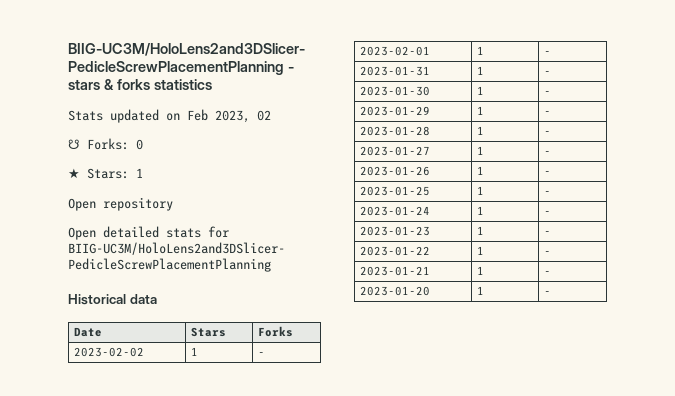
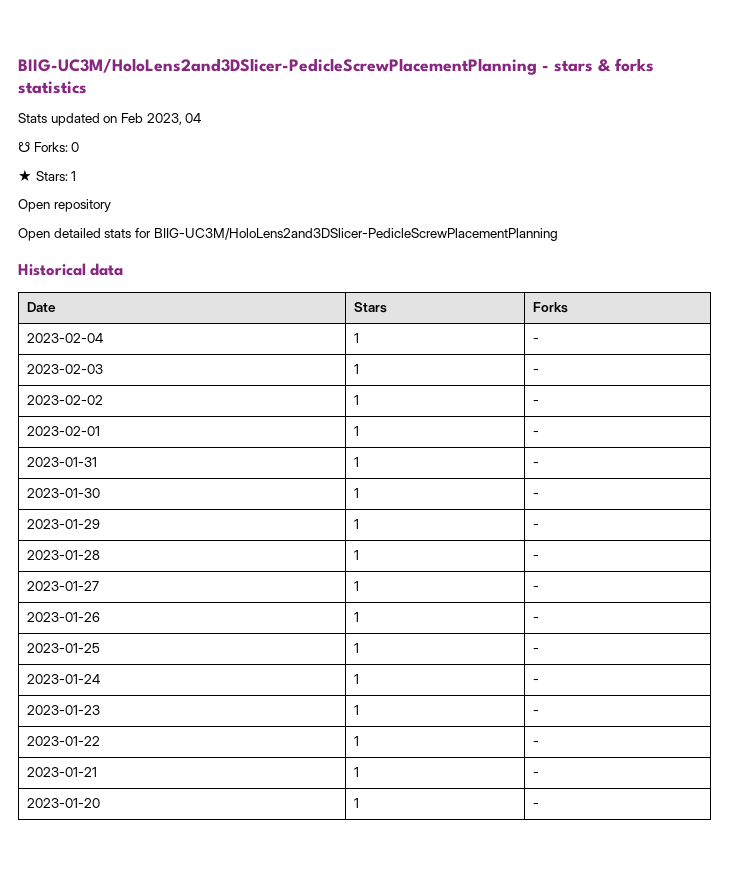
[257,110,271,121] 02 -> [185,113,202,123] 04
(293, 331) none -> [26,333,103,343] [353,333,359,343] [532,338,539,343] [26,364,103,374] [353,364,359,374] [532,369,539,374] // 2023-02-04 | 1 | - // 2023-02-03 | 1 | -

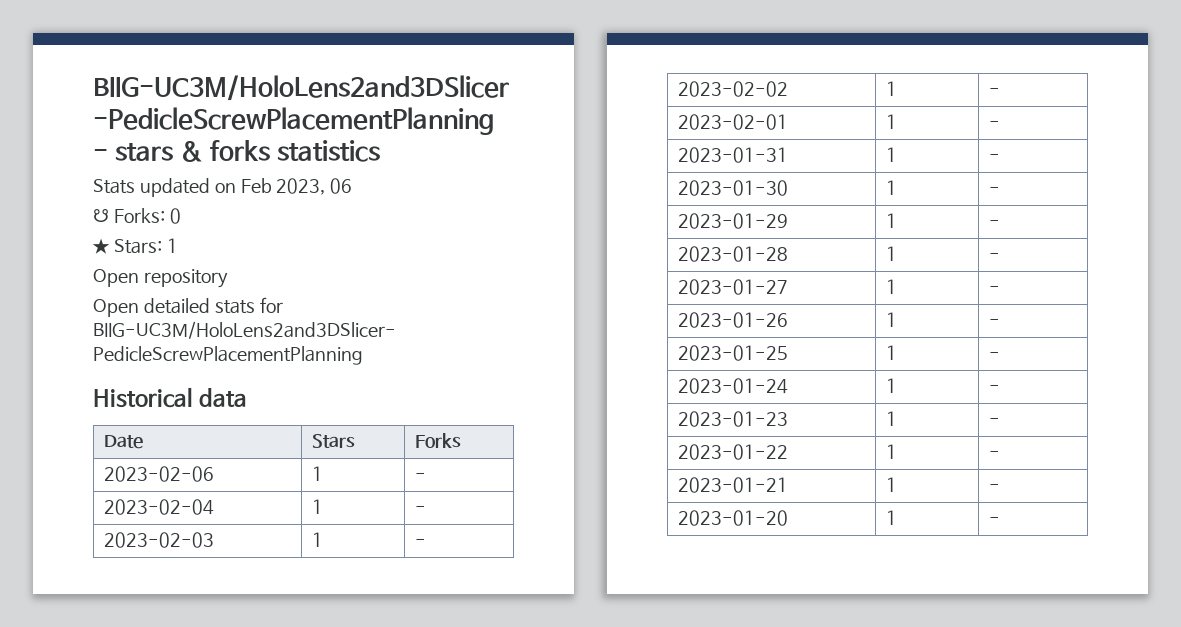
[185,113,202,123] 04 -> [330,178,353,194] 06
(568, 307) none -> [104,466,215,482] [312,466,324,481] [415,473,427,480] // 2023-02-06 | 1 | -

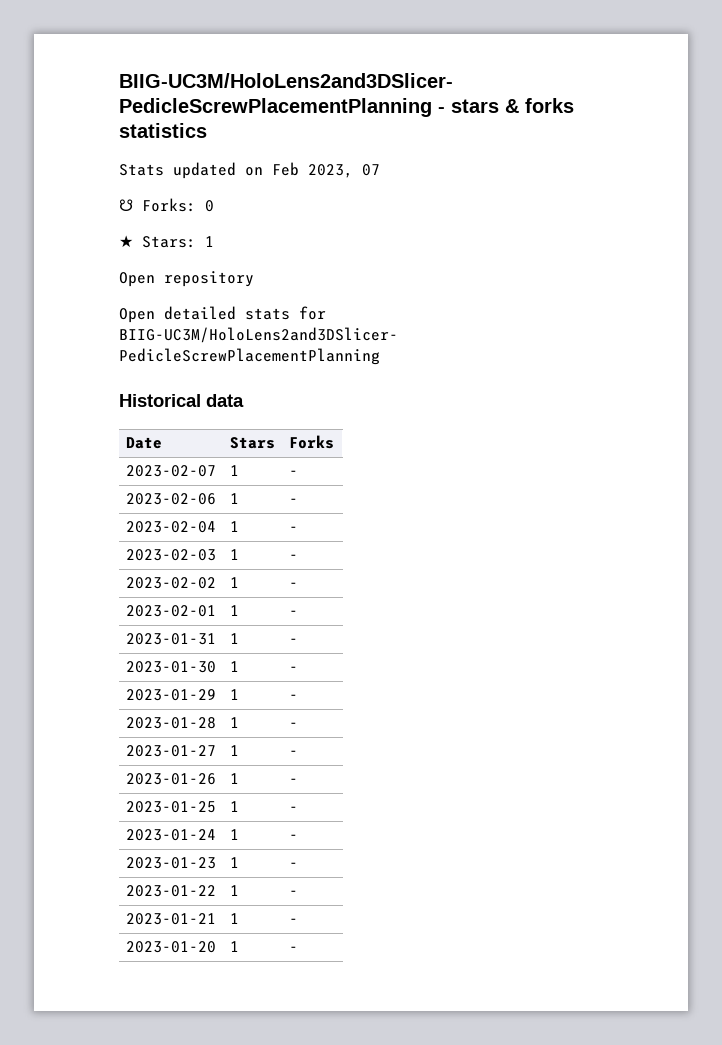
[330,178,353,194] 06 -> [362,164,380,176] 07
(462, 440) none -> [125,465,216,477] [229,465,239,476] [288,470,298,476] // 2023-02-07 | 1 | -

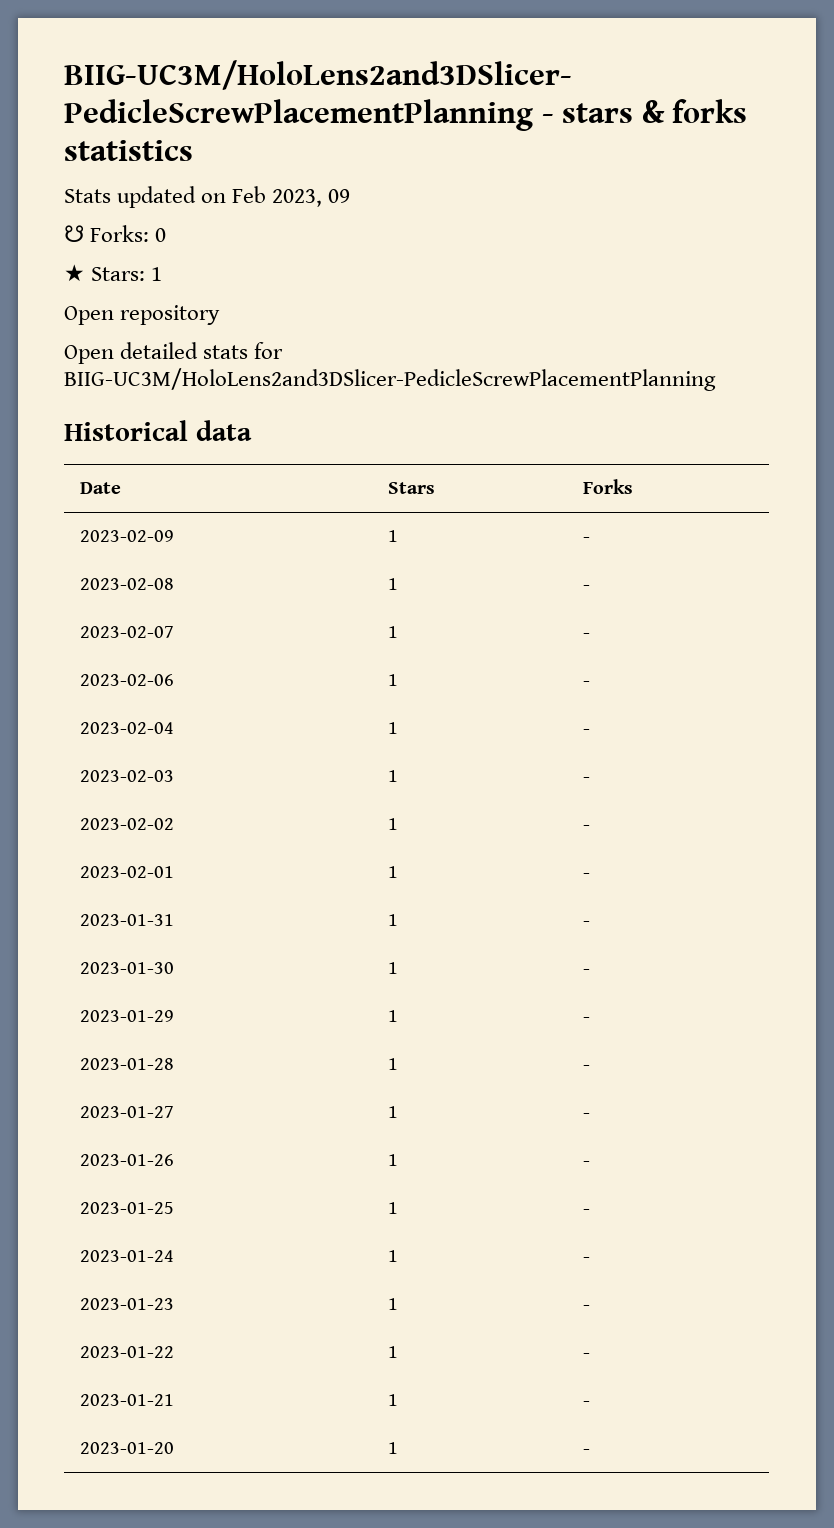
[362,164,380,176] 07 -> [328,189,351,203] 09
(334, 442) none -> [80,530,175,542] [388,530,399,542] [583,537,591,542] [80,578,175,590] [388,578,399,590] [583,585,591,590] // 2023-02-09 | 1 | - // 2023-02-08 | 1 | -

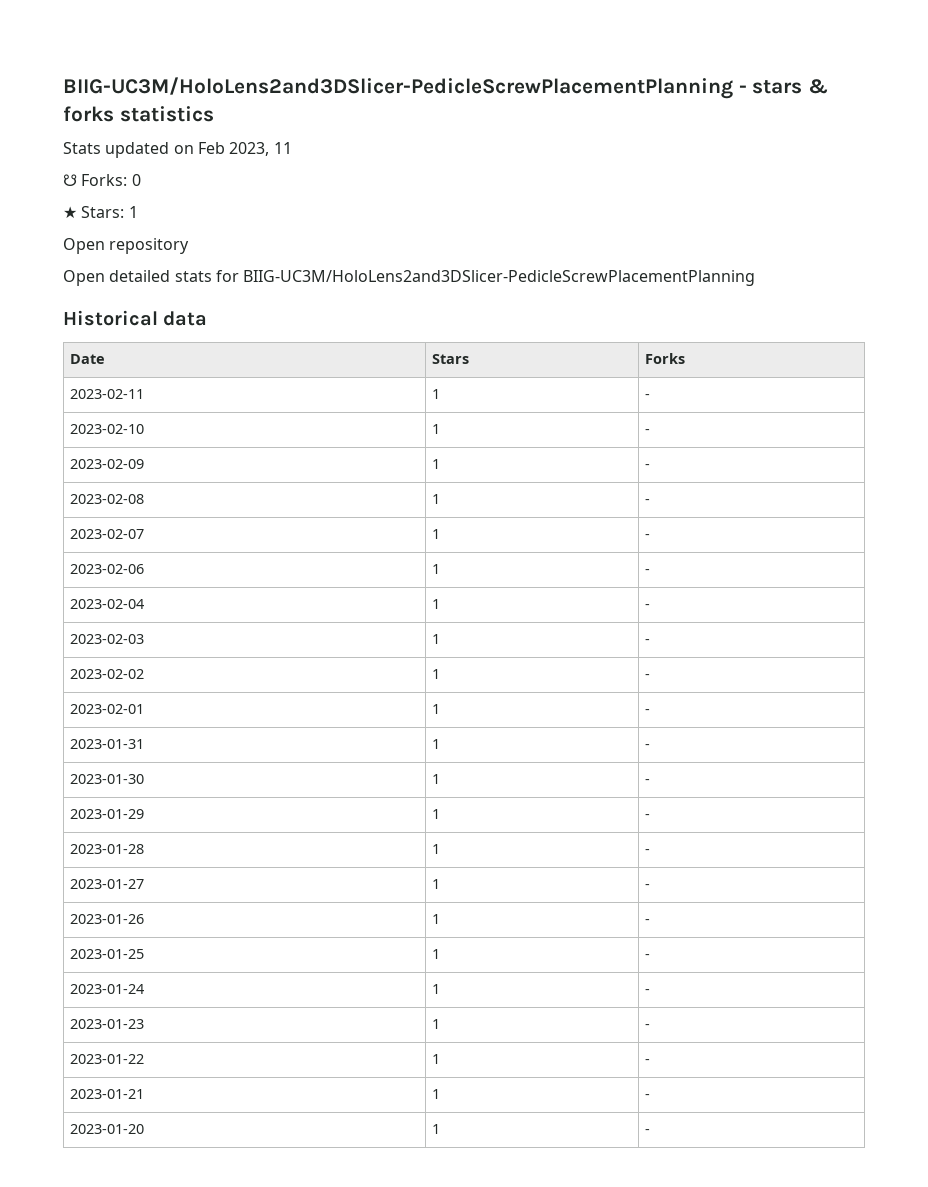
[328,189,351,203] 09 -> [273,142,292,154] 11
(634, 486) none -> [70,389,145,399] [432,389,441,399] [645,394,651,399] [70,424,145,434] [432,424,441,434] [645,429,651,434] // 2023-02-11 | 1 | - // 2023-02-10 | 1 | -

